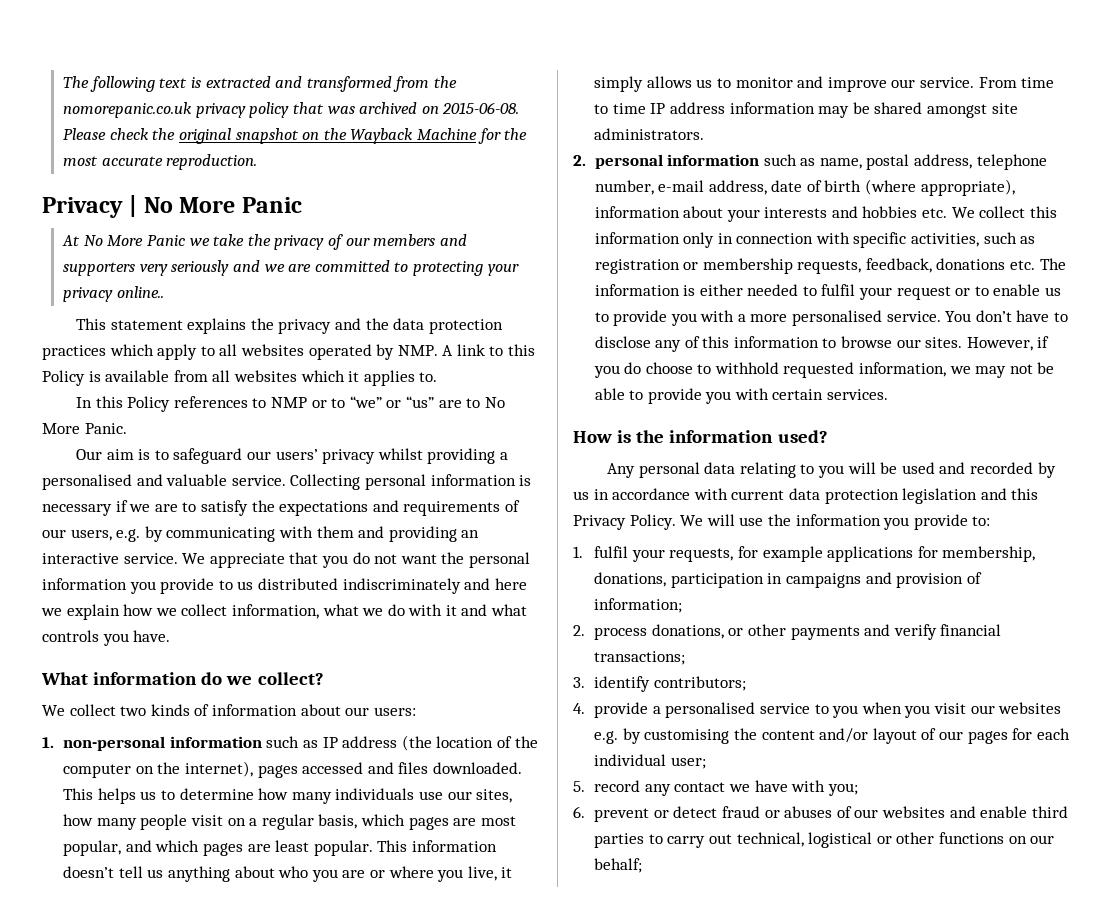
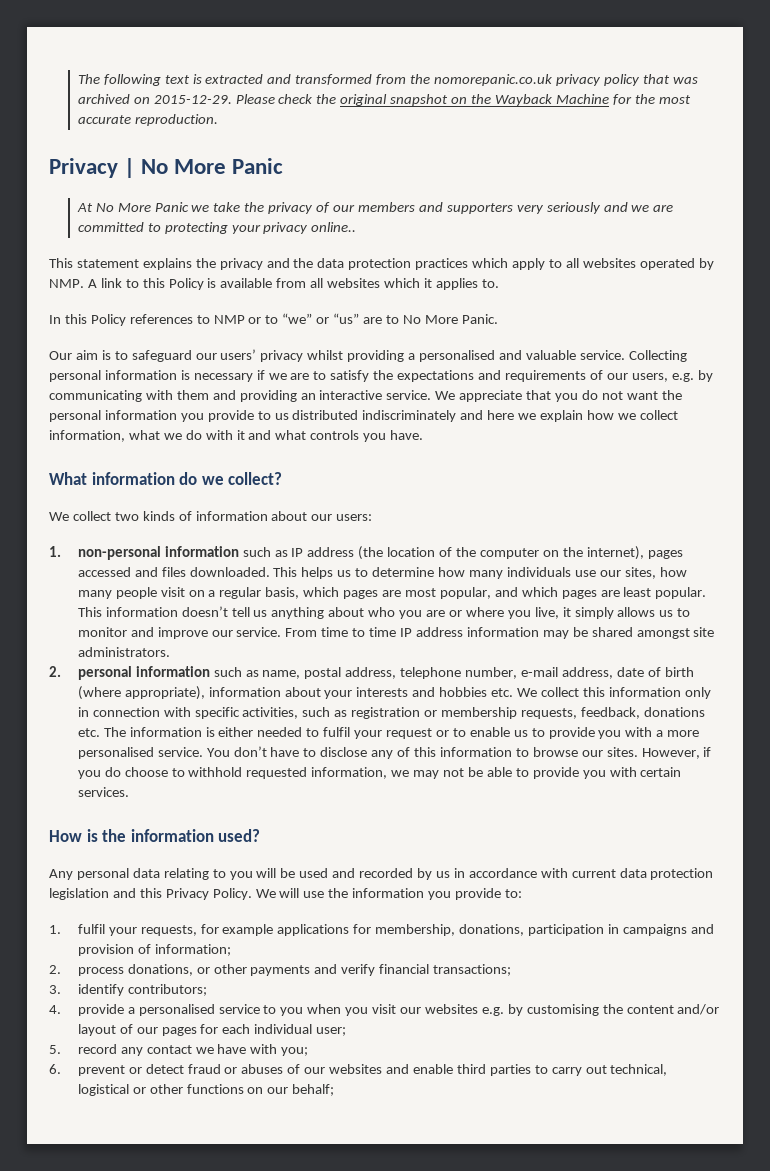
[442,102,520,114] 2015-06-08. -> [153,95,232,104] 2015-12-29.

